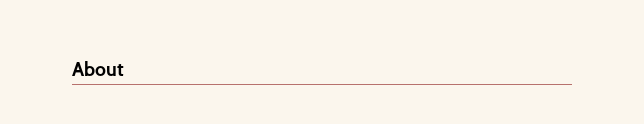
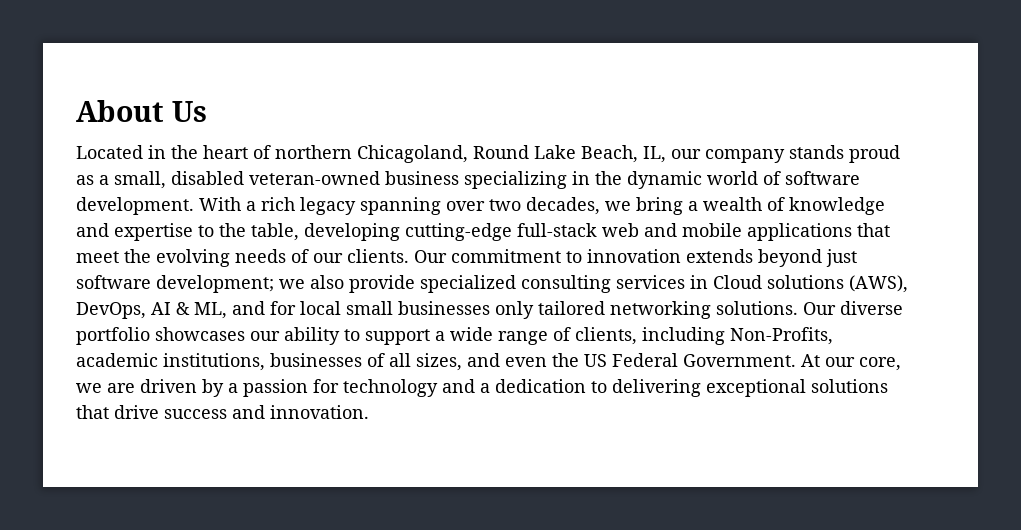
(124, 68) none -> [171,101,207,122] [76,145,900,163] [76,171,860,189] [76,197,885,215] [76,223,890,241] [76,249,857,267] [76,275,908,293] [76,301,903,319] [76,327,833,345] [76,353,901,371] [76,379,888,397] [76,405,369,419] Us // Located in the heart of northern Chicagoland, Round Lake Beach, IL, our company stands proud as a small, disabled veteran-owned business specializing in the dynamic world of software development. With a rich legacy spanning over two decades, we bring a wealth of knowledge and expertise to the table, developing cutting-edge full-stack web and mobile applications that meet the evolving needs of our clients. Our commitment to innovation extends beyond just software development; we also provide specialized consulting services in Cloud solutions (AWS), DevOps, AI & ML, and for local small businesses only tailored networking solutions. Our diverse portfolio showcases our ability to support a wide range of clients, including Non-Profits, academic institutions, businesses of all sizes, and even the US Federal Government. At our core, we are driven by a passion for technology and a dedication to delivering exceptional solutions that drive success and innovation.

